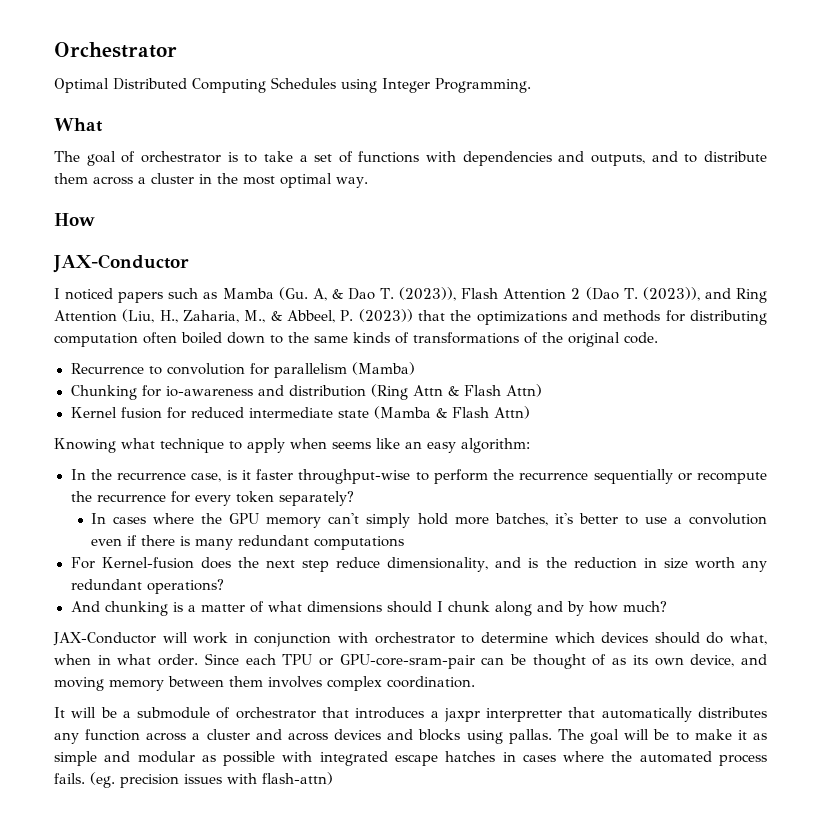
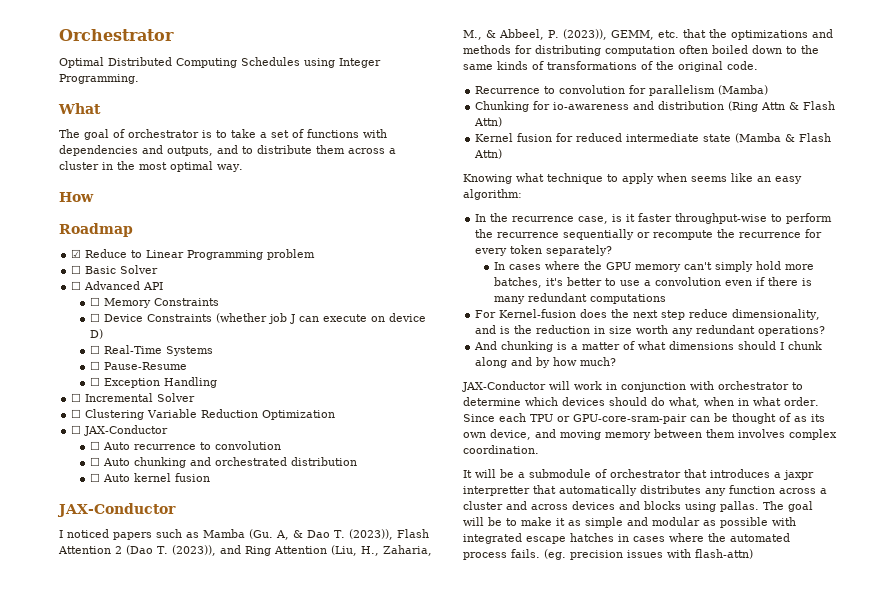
(95, 219) none -> [59,223,133,237] [71,249,316,260] [71,265,159,274] [71,281,164,290] [89,297,219,308] [89,313,426,324] [89,329,103,339] [89,345,213,356] [89,361,187,370] [89,377,217,388] [71,393,196,402] [71,409,336,420] [71,425,169,436] [89,441,281,450] [89,457,357,468] [89,473,210,482] // Roadmap // ☑ Reduce to Linear Programming problem // ☐ Basic Solver // ☐ Advanced API // ☐ Memory Constraints // ☐ Device Constraints (whether job J can execute on device D) // ☐ Real-Time Systems // ☐ Pause-Resume // ☐ Exception Handling // ☐ Incremental Solver // ☐ Clustering Variable Reduction Optimization // ☐ JAX-Conductor // ☐ Auto recurrence to convolution // ☐ Auto chunking and orchestrated distribution // ☐ Auto kernel fusion
[358,309,413,322] (2023)) -> [562,29,679,40] (2023)), GEMM, etc.

